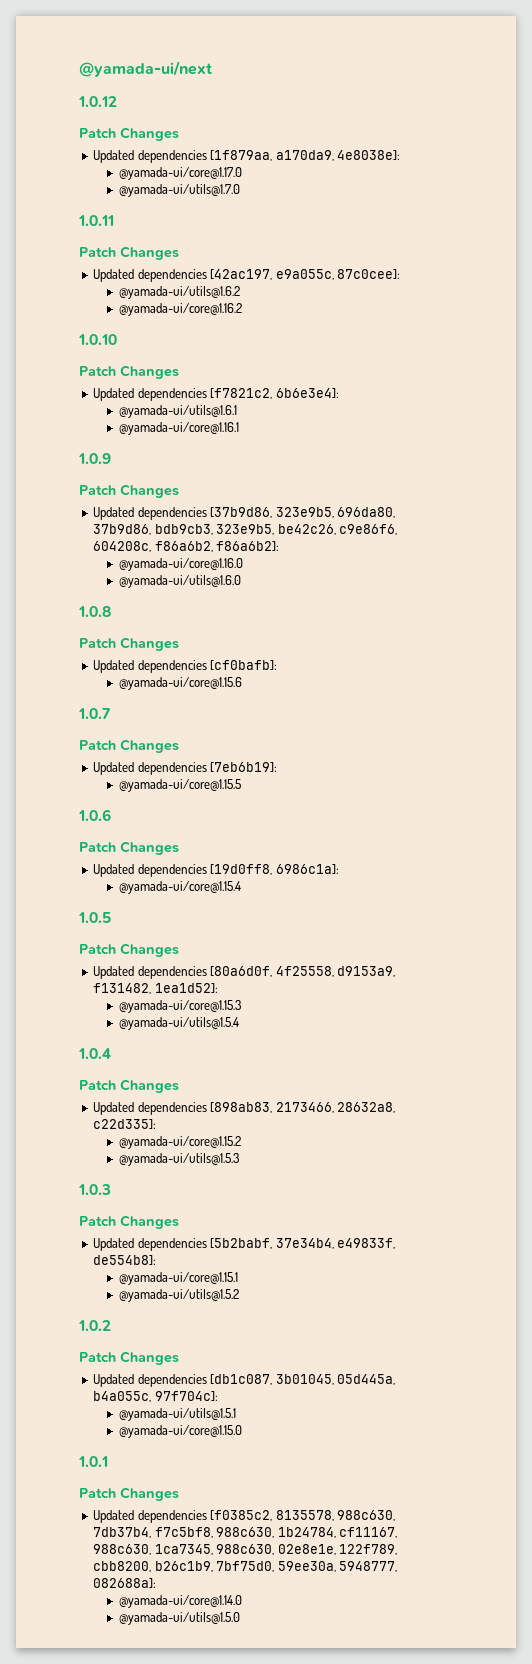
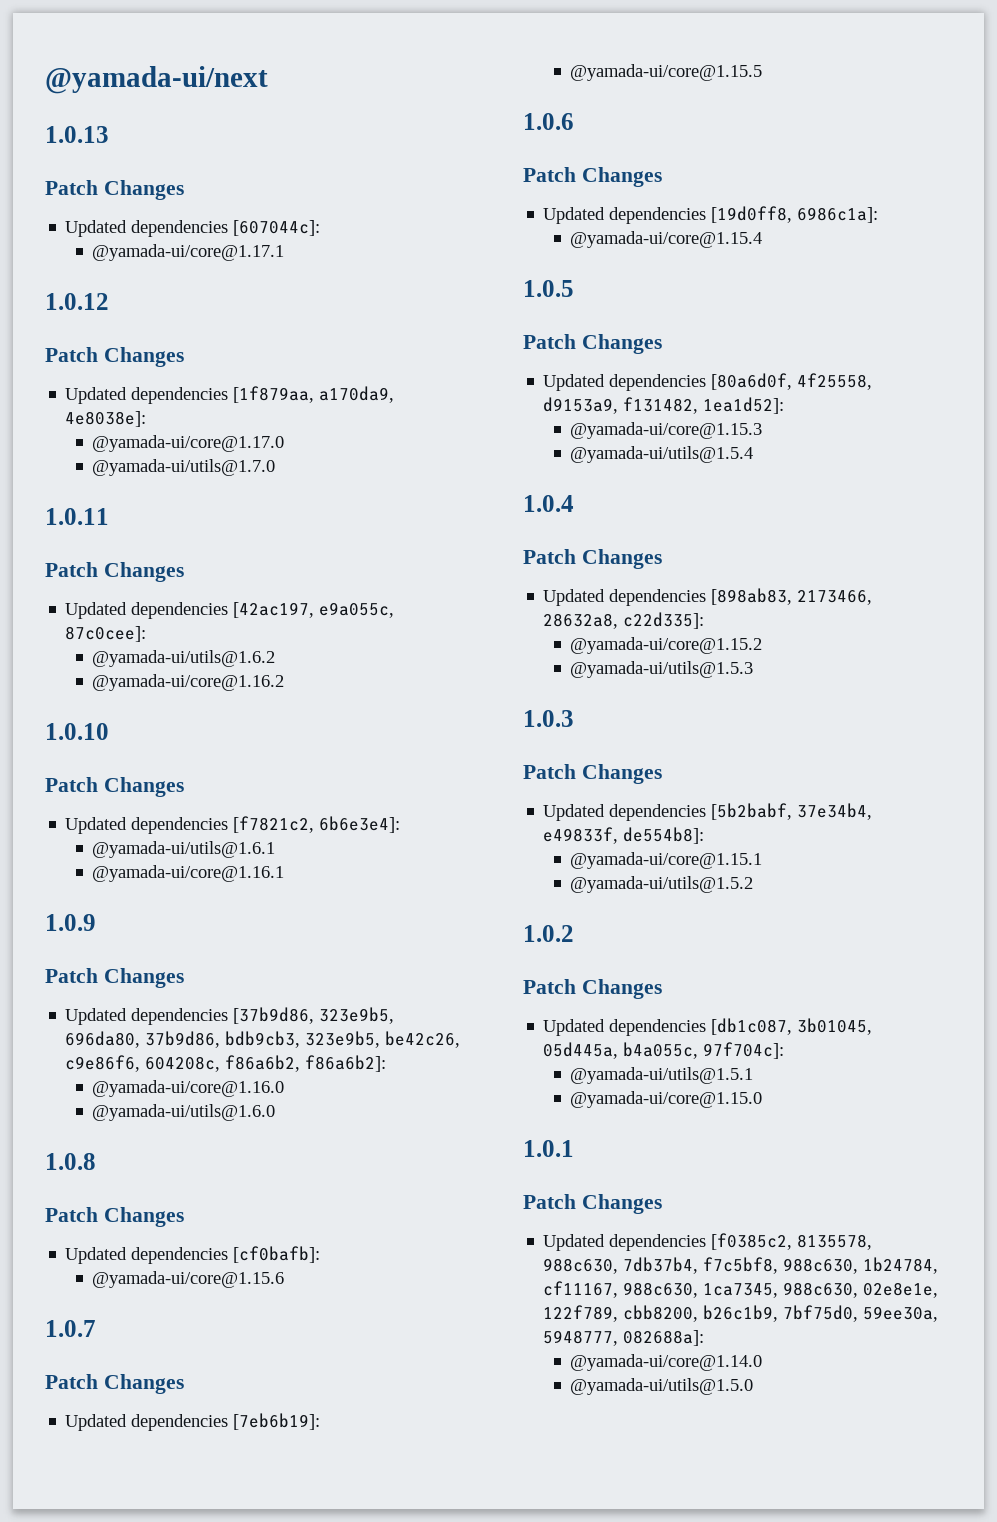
(212, 69) none -> [45,126,109,143] [45,180,184,200] [65,220,321,237] [92,244,285,261] // 1.0.13 // Patch Changes // Updated dependencies [607044c]: // @yamada-ui/core@1.17.1

